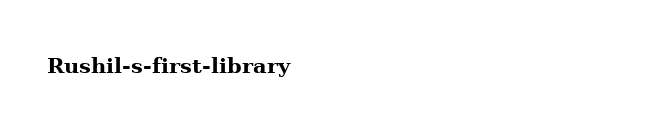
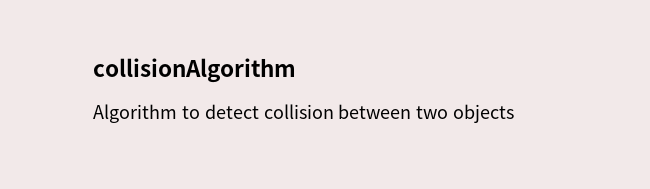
[47,57,291,77] Rushil-s-first-library -> [93,58,296,83] [93,104,515,123] collisionAlgorithm // Algorithm to detect collision between two objects

